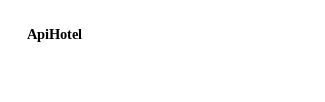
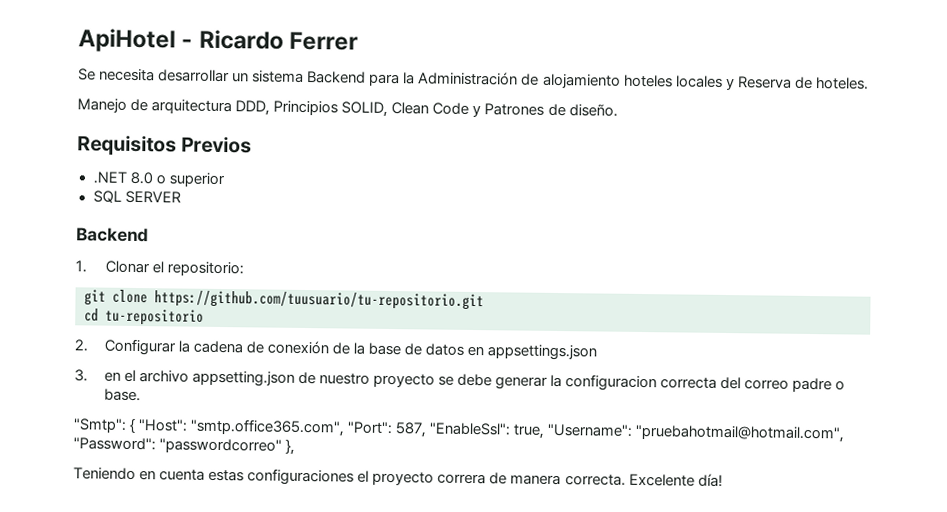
(82, 35) none -> [181,29,359,51] [78,68,869,91] [77,98,618,118] [77,135,253,156] [92,171,225,188] [92,190,181,204] [76,227,149,243] [75,260,244,277] [84,289,484,311] [84,308,204,326] [74,338,598,361] [74,369,846,393] [103,388,141,402] [73,417,845,443] [73,437,296,455] [73,467,723,487] - Ricardo Ferrer // Se necesita desarrollar un sistema Backend para la Administración de alojamiento hoteles locales y Reserva de hoteles. // Manejo de arquitectura DDD, Principios SOLID, Clean Code y Patrones de diseño. // Requisitos Previos // .NET 8.0 o superior // SQL SERVER // Backend // 1. Clonar el repositorio: // git clone https://github.com/tuusuario/tu-repositorio.git // cd tu-repositorio // 2. Configurar la cadena de conexión de la base de datos en appsettings.json // 3. en el archivo appsetting.json de nuestro proyecto se debe generar la configuracion correcta del correo padre o base. // "Smtp": { "Host": "smtp.office365.com", "Port": 587, "EnableSsl": true, "Username": "pruebahotmail@hotmail.com", "Password": "passwordcorreo" }, // Teniendo en cuenta estas configuraciones el proyecto correra de manera correcta. Excelente día!

